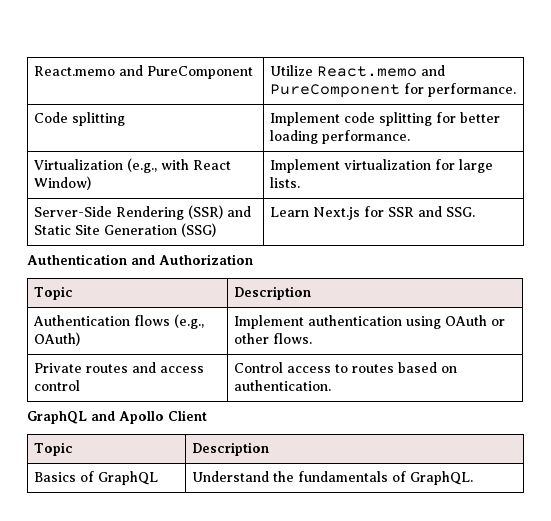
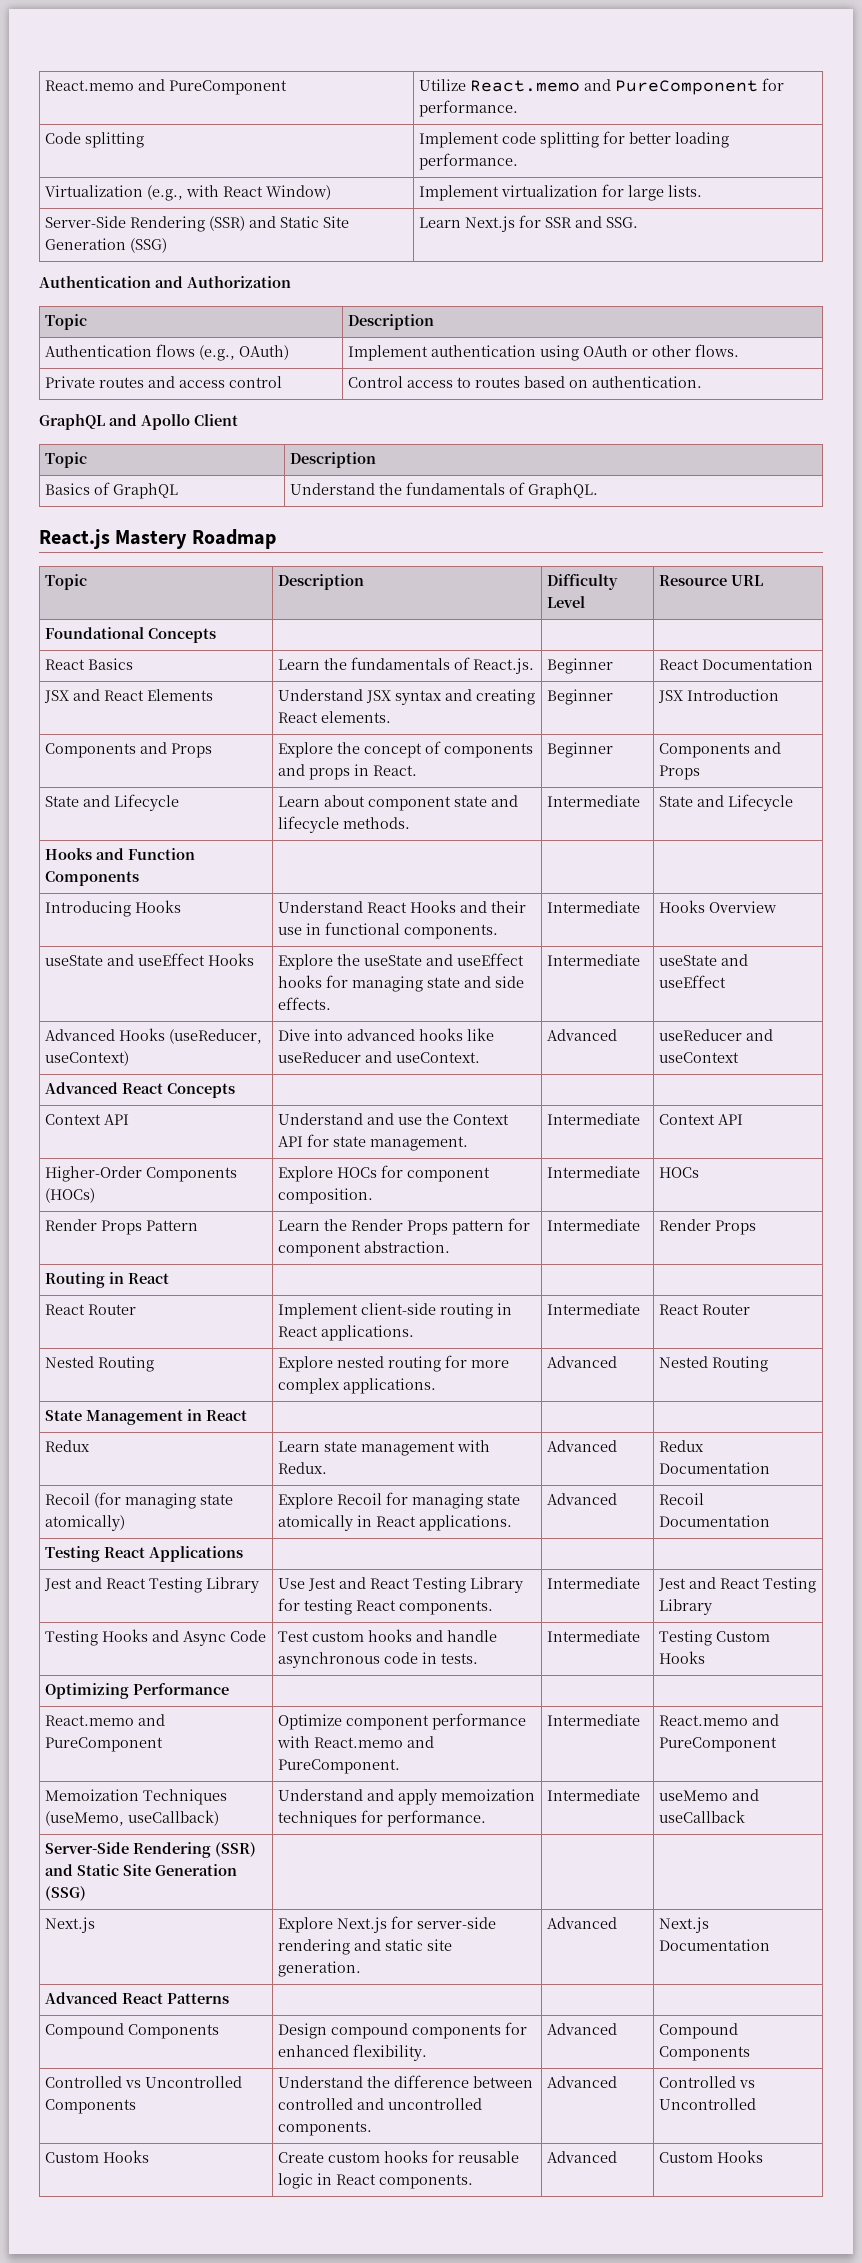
(474, 478) none -> [39,529,276,549] [45,574,88,590] [278,574,365,590] [547,574,619,590] [547,596,586,608] [659,575,764,586] [45,627,217,643] [45,658,134,670] [278,657,535,674] [547,658,614,674] [659,658,814,670] [44,689,214,703] [278,689,536,705] [278,711,392,723] [547,689,614,705] [658,689,780,703] [45,742,213,758] [278,741,534,758] [278,764,418,780] [547,742,614,758] [659,742,782,758] [659,765,701,780] [45,794,180,811] [278,795,519,811] [278,816,411,833] [547,795,641,807] [659,794,794,811] [45,848,196,860] [45,871,140,886] [45,900,182,917] [278,900,527,913] [278,922,499,939] [547,901,641,913] [659,900,778,913] [45,953,255,966] [278,953,525,970] [278,975,525,992] [278,997,332,1010] [547,954,641,966] [659,954,749,966] [659,975,727,988] [45,1028,263,1044] [45,1051,130,1066] [278,1028,495,1041] [278,1051,481,1063] [547,1029,618,1041] [659,1029,774,1041] [659,1052,740,1063] [45,1082,236,1098] [45,1114,130,1125] [278,1113,510,1125] [278,1134,469,1151] [547,1113,641,1125] [659,1114,744,1125] [45,1166,238,1182] [45,1188,96,1203] [278,1165,491,1182] [278,1188,374,1204] [547,1166,641,1178] [659,1167,700,1178] [45,1219,199,1235] [278,1218,531,1235] [278,1241,451,1257] [547,1219,641,1231] [659,1219,757,1235] [45,1272,170,1288] [45,1304,137,1315] [278,1303,513,1319] [278,1325,415,1341] [547,1303,641,1315] [659,1304,751,1315] [45,1356,155,1372] [278,1355,510,1372] [278,1378,437,1394] [547,1356,618,1368] [659,1356,769,1372] [45,1409,248,1425] [45,1440,91,1452] [278,1440,491,1456] [278,1462,328,1474] [547,1440,618,1452] [659,1440,705,1452] [659,1462,771,1474] [45,1492,234,1509] [45,1515,126,1531] [278,1492,521,1509] [278,1515,513,1531] [547,1493,618,1505] [659,1493,705,1505] [659,1515,771,1527] [45,1546,244,1562] [44,1577,260,1593] [278,1577,524,1593] [278,1598,494,1615] [547,1577,641,1589] [658,1577,817,1593] [659,1599,713,1615] [45,1629,267,1646] [278,1629,498,1642] [278,1652,479,1668] [547,1630,641,1642] [659,1630,771,1646] [659,1651,706,1664] [45,1683,230,1699] [45,1714,166,1726] [45,1737,164,1752] [278,1713,527,1730] [277,1736,435,1748] [278,1759,401,1774] [547,1714,641,1726] [659,1714,780,1726] [659,1737,778,1752] [45,1789,228,1805] [45,1810,220,1826] [278,1789,536,1805] [278,1810,487,1827] [547,1789,641,1801] [659,1789,760,1801] [659,1810,746,1823] [45,1842,257,1858] [45,1864,238,1876] [45,1886,87,1901] [45,1917,96,1933] [278,1916,497,1933] [278,1939,453,1955] [278,1961,362,1977] [547,1917,618,1929] [659,1917,710,1933] [659,1939,771,1951] [45,1992,230,2004] [45,2023,220,2039] [278,2022,528,2039] [278,2044,428,2061] [547,2023,618,2035] [659,2023,739,2039] [659,2046,751,2061] [45,2076,243,2088] [45,2099,137,2114] [278,2075,534,2088] [278,2098,483,2110] [278,2121,373,2136] [547,2076,618,2088] [659,2076,756,2088] [659,2098,757,2110] [45,2150,150,2163] [278,2150,520,2163] [278,2173,474,2189] [547,2151,618,2163] [659,2150,764,2163] // React.js Mastery Roadmap // Topic | Description | Difficulty Level | Resource URL // Foundational Concepts | | | // React Basics | Learn the fundamentals of React.js. | Beginner | React Documentation // JSX and React Elements | Understand JSX syntax and creating React elements. | Beginner | JSX Introduction // Components and Props | Explore the concept of components and props in React. | Beginner | Components and Props // State and Lifecycle | Learn about component state and lifecycle methods. | Intermediate | State and Lifecycle // Hooks and Function Components | | | // Introducing Hooks | Understand React Hooks and their use in functional components. | Intermediate | Hooks Overview // useState and useEffect Hooks | Explore the useState and useEffect hooks for managing state and side effects. | Intermediate | useState and useEffect // Advanced Hooks (useReducer, useContext) | Dive into advanced hooks like useReducer and useContext. | Advanced | useReducer and useContext // Advanced React Concepts | | | // Context API | Understand and use the Context API for state management. | Intermediate | Context API // Higher-Order Components (HOCs) | Explore HOCs for component composition. | Intermediate | HOCs // Render Props Pattern | Learn the Render Props pattern for component abstraction. | Intermediate | Render Props // Routing in React | | | // React Router | Implement client-side routing in React applications. | Intermediate | React Router // Nested Routing | Explore nested routing for more complex applications. | Advanced | Nested Routing // State Management in React | | | // Redux | Learn state management with Redux. | Advanced | Redux Documentation // Recoil (for managing state atomically) | Explore Recoil for managing state atomically in React applications. | Advanced | Recoil Documentation // Testing React Applications | | | // Jest and React Testing Library | Use Jest and React Testing Library for testing React components. | Intermediate | Jest and React Testing Library // Testing Hooks and Async Code | Test custom hooks and handle asynchronous code in tests. | Intermediate | Testing Custom Hooks // Optimizing Performance | | | // React.memo and PureComponent | Optimize component performance with React.memo and PureComponent. | Intermediate | React.memo and PureComponent // Memoization Techniques (useMemo, useCallback) | Understand and apply memoization techniques for performance. | Intermediate | useMemo and useCallback // Server-Side Rendering (SSR) and Static Site Generation (SSG) | | | // Next.js | Explore Next.js for server-side rendering and static site generation. | Advanced | Next.js Documentation // Advanced React Patterns | | | // Compound Components | Design compound components for enhanced flexibility. | Advanced | Compound Components // Controlled vs Uncontrolled Components | Understand the difference between controlled and uncontrolled components. | Advanced | Controlled vs Uncontrolled // Custom Hooks | Create custom hooks for reusable logic in React components. | Advanced | Custom Hooks

